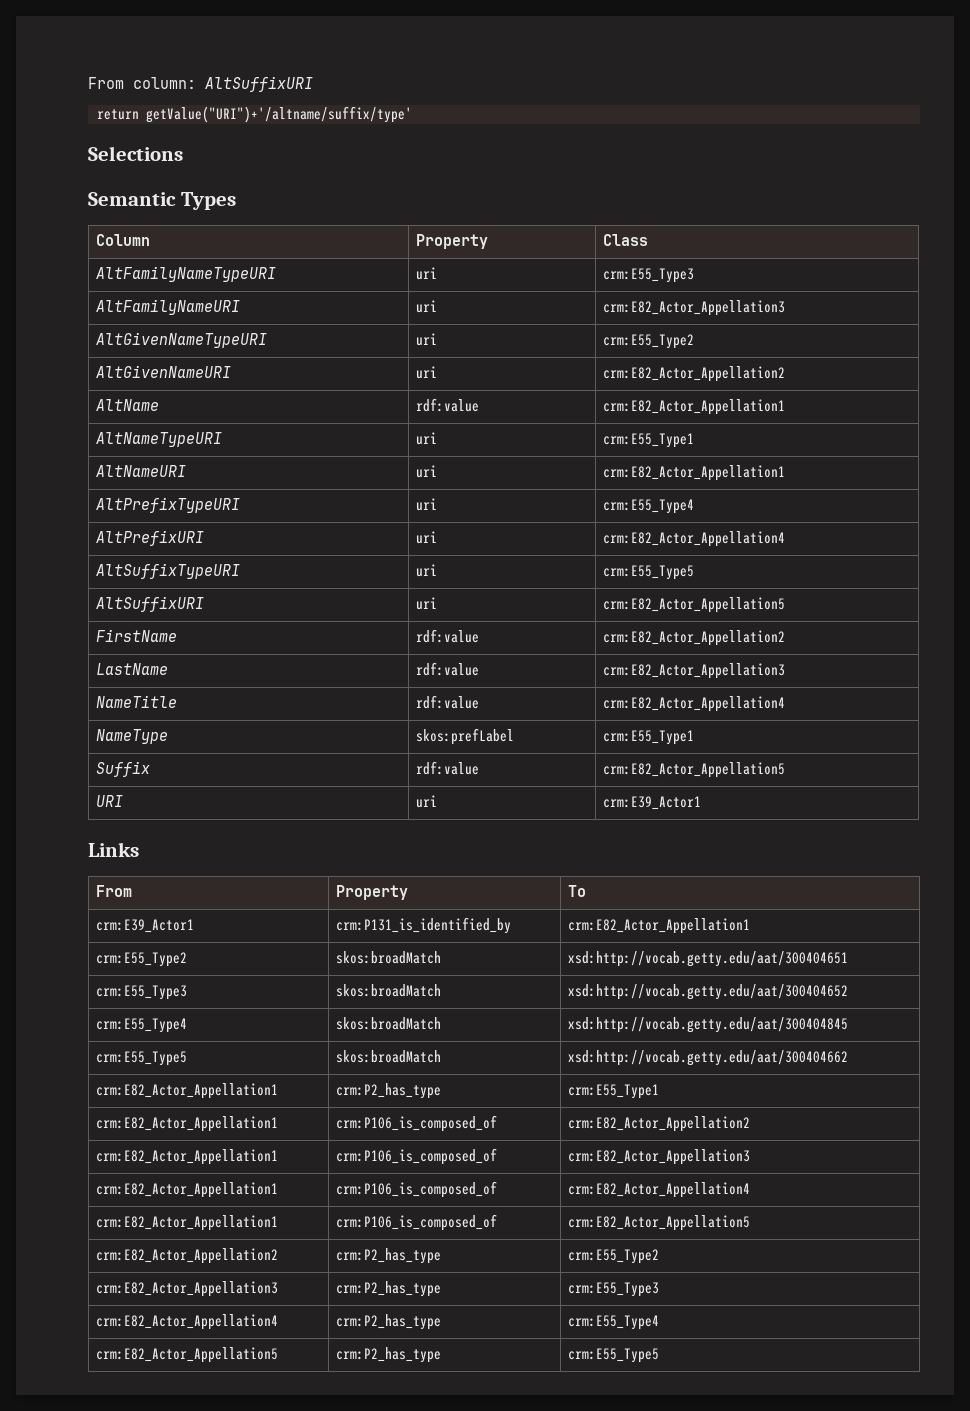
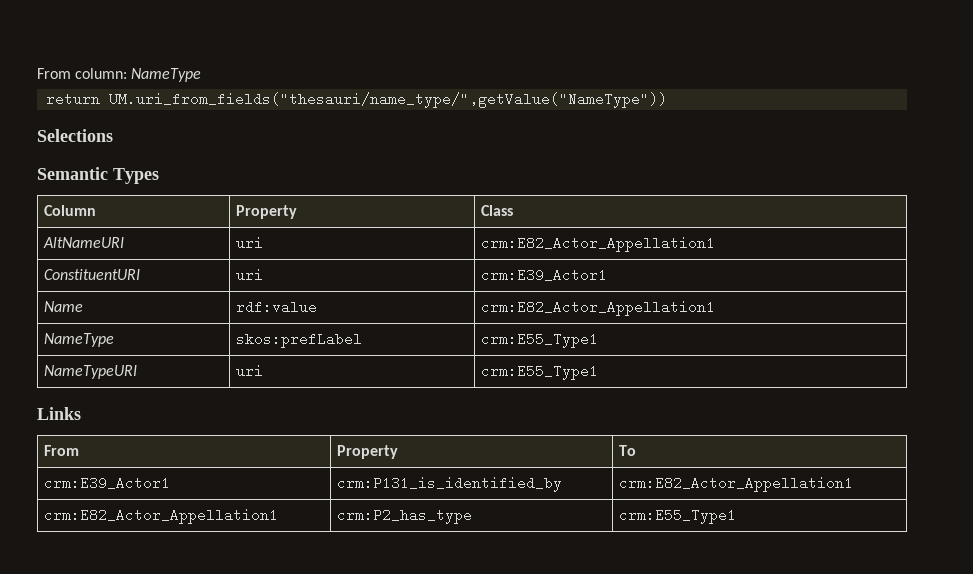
[205,76,313,92] AltSuffixURI -> [131,68,202,82] NameType
[145,106,412,123] getValue("URI")+'/altname/suffix/type' -> [109,92,668,108] UM.uri_from_fields("thesauri/name_type/",getValue("NameType"))
[95,266,276,282] [415,267,437,280] [602,268,694,283] [95,299,240,315] [415,300,437,313] [602,300,785,316] [95,332,267,348] [415,333,437,346] [602,334,694,349] [95,365,231,378] [415,366,437,379] [602,366,785,382] [95,399,159,411] [415,398,479,412] [602,399,785,415] [95,432,222,447] [415,432,437,445] [602,433,694,448] // AltFamilyNameTypeURI | uri | crm:E55_Type3 // AltFamilyNameURI | uri | crm:E82_Actor_Appellation3 // AltGivenNameTypeURI | uri | crm:E55_Type2 // AltGivenNameURI | uri | crm:E82_Actor_Appellation2 // AltName | rdf:value | crm:E82_Actor_Appellation1 // AltNameTypeURI | uri | crm:E55_Type1 -> (514, 210) none
[95,497,240,513] [415,498,437,511] [602,499,694,514] [95,530,204,546] [415,531,437,544] [602,531,785,547] [95,563,240,579] [415,564,437,577] [602,565,694,580] [95,596,204,612] [415,597,437,610] [602,597,785,613] [95,629,177,642] [415,629,479,643] [602,630,785,646] [95,663,168,675] [415,662,479,676] [602,663,785,679] [95,695,177,708] [415,695,479,709] [602,696,785,712] AltPrefixTypeURI | uri | crm:E55_Type4 // AltPrefixURI | uri | crm:E82_Actor_Appellation4 // AltSuffixTypeURI | uri | crm:E55_Type5 // AltSuffixURI | uri | crm:E82_Actor_Appellation5 // FirstName | rdf:value | crm:E82_Actor_Appellation2 // LastName | rdf:value | crm:E82_Actor_Appellation3 // NameTitle | rdf:value | crm:E82_Actor_Appellation4 -> [44,269,141,280] [236,269,264,280] [481,268,608,282] [44,301,84,312] [236,300,318,314] [481,300,716,316] ConstituentURI | uri | crm:E39_Actor1 // Name | rdf:value | crm:E82_Actor_Appellation1
[95,761,150,777] [415,761,479,775] [602,762,785,778] [95,795,123,807] [415,795,437,808] [602,796,701,810] Suffix | rdf:value | crm:E82_Actor_Appellation5 // URI | uri | crm:E39_Actor1 -> [44,365,138,379] [236,365,264,376] [481,364,599,380] NameTypeURI | uri | crm:E55_Type1
[95,952,187,967] [335,951,441,964] [567,951,848,967] [95,985,187,1000] [335,984,441,997] [567,984,848,1000] [95,1018,187,1033] [335,1017,441,1030] [567,1017,848,1033] [95,1051,187,1066] [335,1050,441,1063] [567,1050,848,1066] [95,1083,278,1099] [335,1083,441,1099] [567,1084,659,1099] [95,1116,278,1132] [335,1115,497,1132] [567,1116,750,1132] [95,1149,278,1165] [335,1148,497,1165] [567,1149,750,1165] [95,1182,278,1198] [335,1181,497,1198] [567,1182,750,1198] [95,1215,278,1231] [335,1214,497,1231] [567,1215,750,1231] [95,1248,278,1264] [335,1248,441,1264] [567,1249,659,1264] [95,1281,278,1297] [335,1281,441,1297] [567,1282,659,1297] [95,1314,278,1330] [335,1314,441,1330] [567,1315,659,1330] [95,1347,278,1363] [335,1347,441,1363] [567,1348,659,1363] crm:E55_Type2 | skos:broadMatch | xsd:http://vocab.getty.edu/aat/300404651 // crm:E55_Type3 | skos:broadMatch | xsd:http://vocab.getty.edu/aat/300404652 // crm:E55_Type4 | skos:broadMatch | xsd:http://vocab.getty.edu/aat/300404845 // crm:E55_Type5 | skos:broadMatch | xsd:http://vocab.getty.edu/aat/300404662 // crm:E82_Actor_Appellation1 | crm:P2_has_type | crm:E55_Type1 // crm:E82_Actor_Appellation1 | crm:P106_is_composed_of | crm:E82_Actor_Appellation2 // crm:E82_Actor_Appellation1 | crm:P106_is_composed_of | crm:E82_Actor_Appellation3 // crm:E82_Actor_Appellation1 | crm:P106_is_composed_of | crm:E82_Actor_Appellation4 // crm:E82_Actor_Appellation1 | crm:P106_is_composed_of | crm:E82_Actor_Appellation5 // crm:E82_Actor_Appellation2 | crm:P2_has_type | crm:E55_Type2 // crm:E82_Actor_Appellation3 | crm:P2_has_type | crm:E55_Type3 // crm:E82_Actor_Appellation4 | crm:P2_has_type | crm:E55_Type4 // crm:E82_Actor_Appellation5 | crm:P2_has_type | crm:E55_Type5 -> [44,508,279,524] [337,508,473,524] [619,508,737,524] crm:E82_Actor_Appellation1 | crm:P2_has_type | crm:E55_Type1

